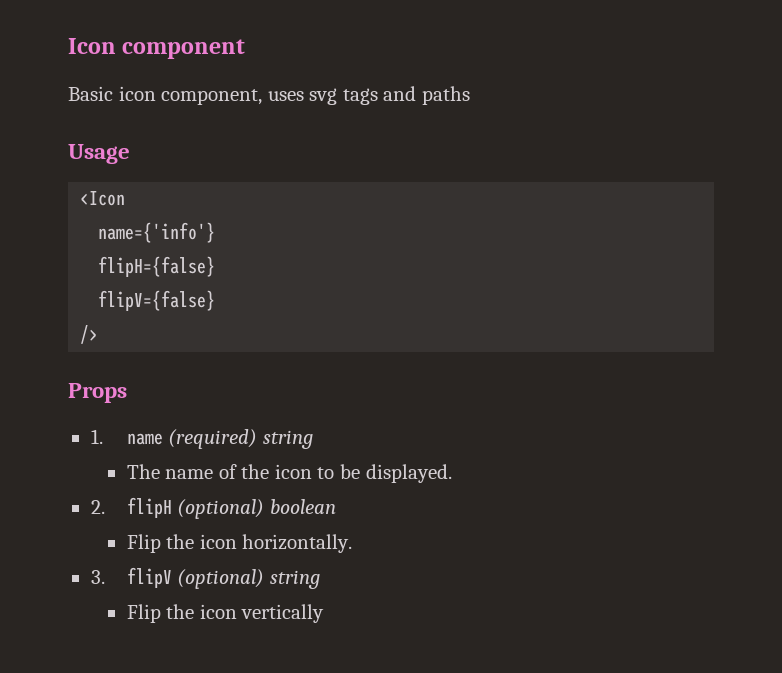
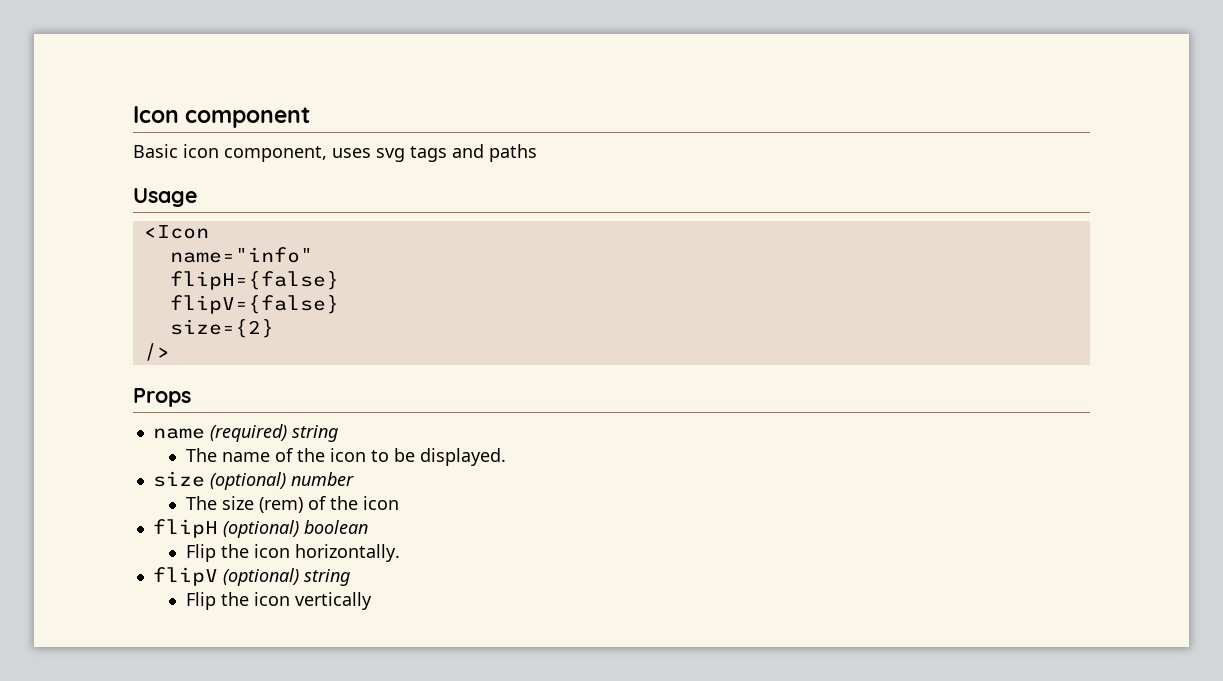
[98,222,216,243] name={'info'} -> [169,247,313,263] name="info"
(216, 300) none -> [169,319,274,338] // size={2}
[90,429,103,444] 1. -> (191, 397) none
[90,500,105,514] 2. -> [152,471,354,490] [185,496,399,513] size (optional) number // The size (rem) of the icon //
[90,570,105,584] 3. -> (400, 553) none

